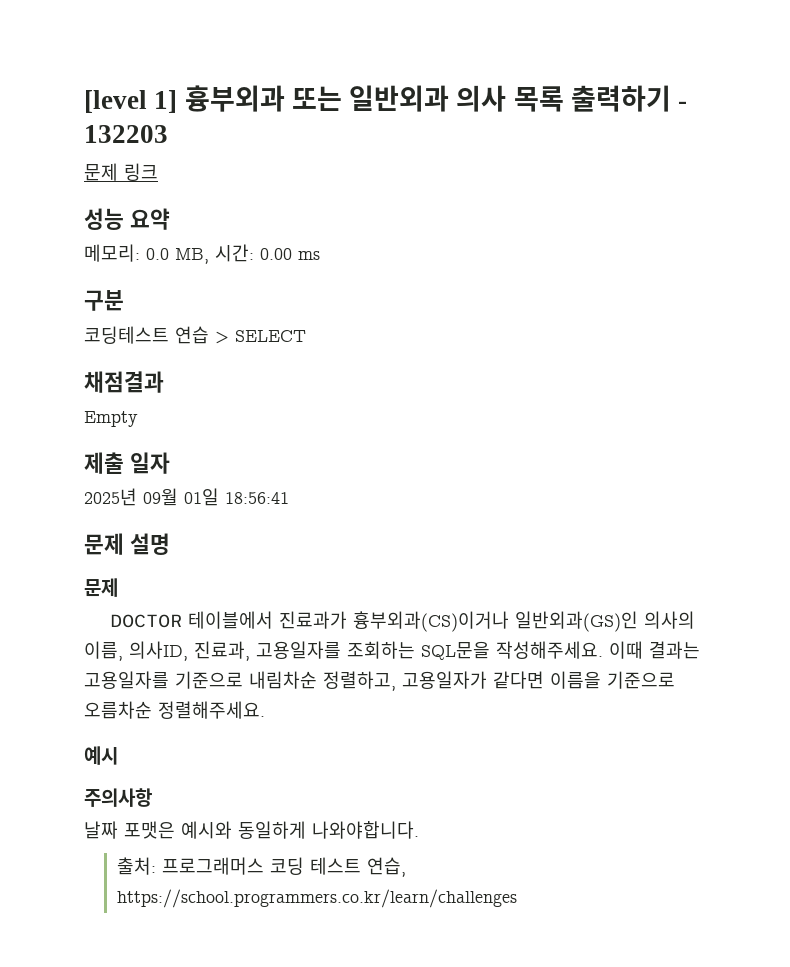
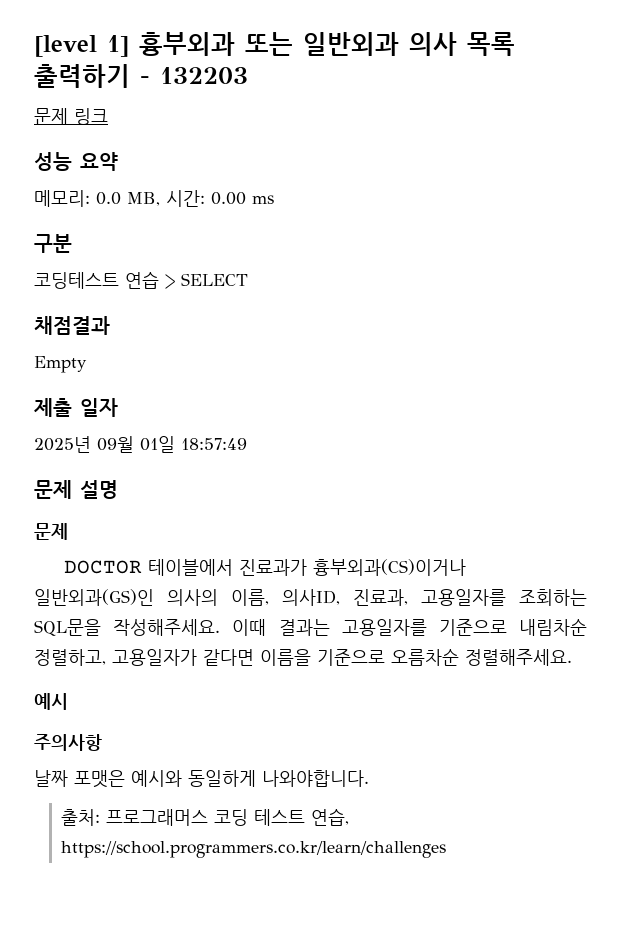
[225,492,289,504] 18:56:41 -> [181,438,247,450] 18:57:49

